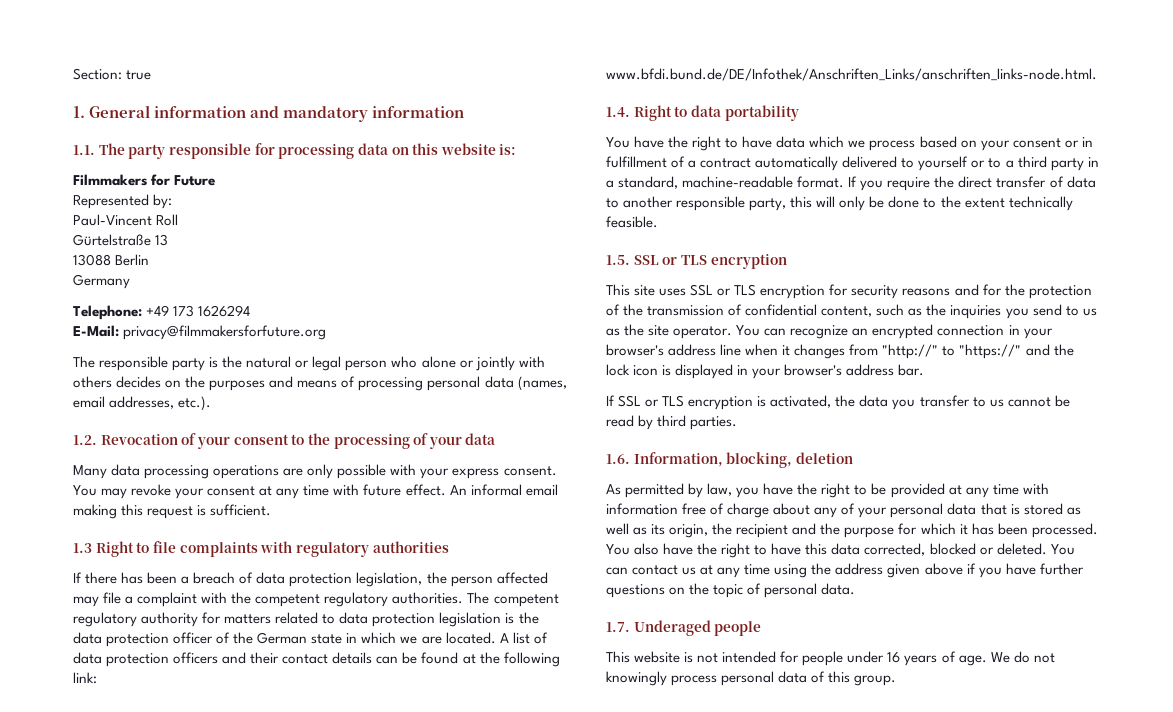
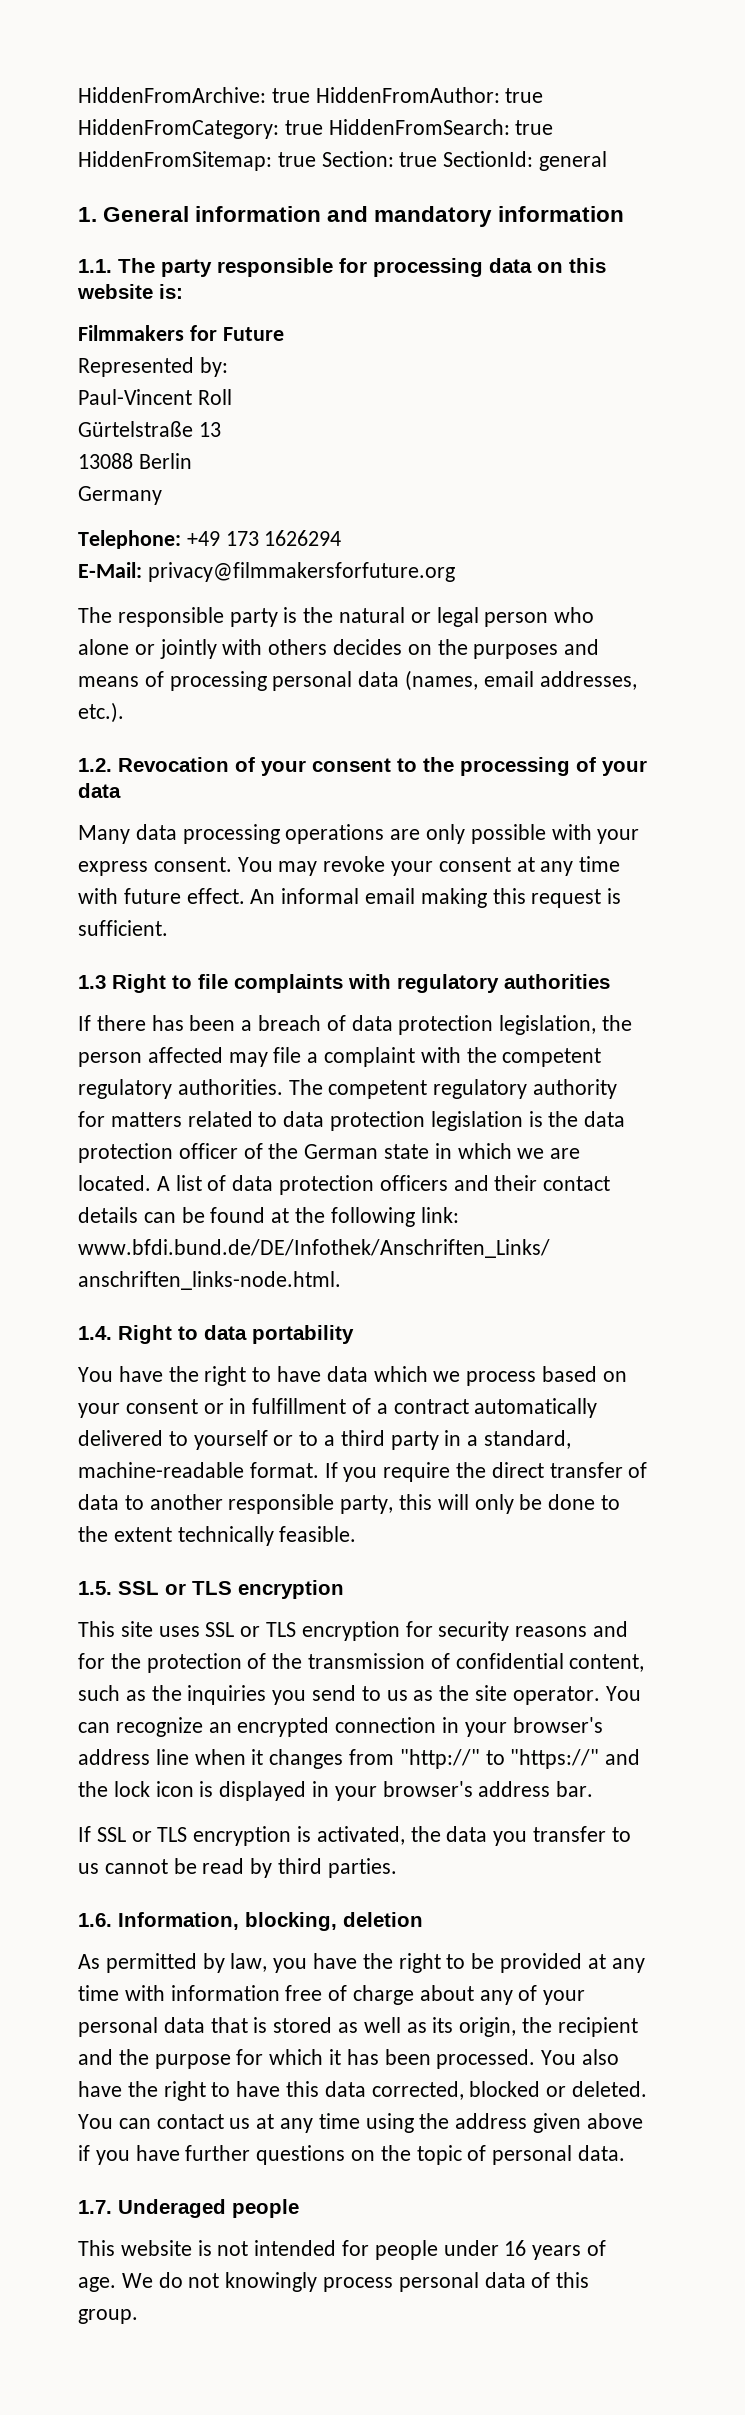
(73, 74) none -> [78,87,544,103] [78,119,554,139] [78,151,316,171] HiddenFromArchive: true HiddenFromAuthor: true HiddenFromCategory: true HiddenFromSearch: true HiddenFromSitemap: true
(152, 75) none -> [443,151,608,171] SectionId: general

